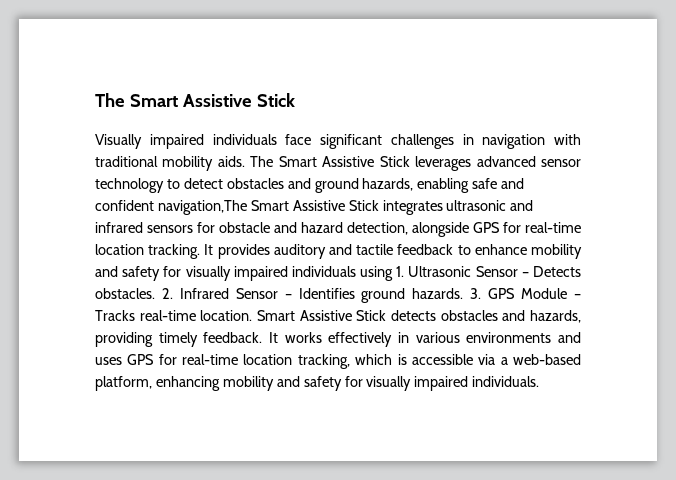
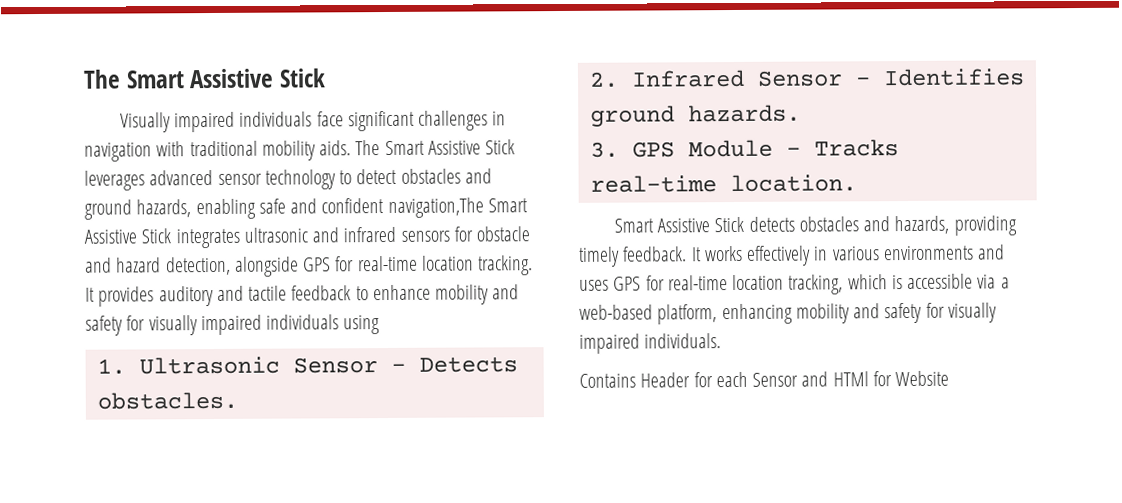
(394, 273) none -> (381, 325) //
(155, 293) none -> (238, 400) //
(464, 293) none -> (801, 113) //
(253, 315) none -> (857, 183) //
(540, 381) none -> [579,370,950,388] // Contains Header for each Sensor and HTMl for Website

